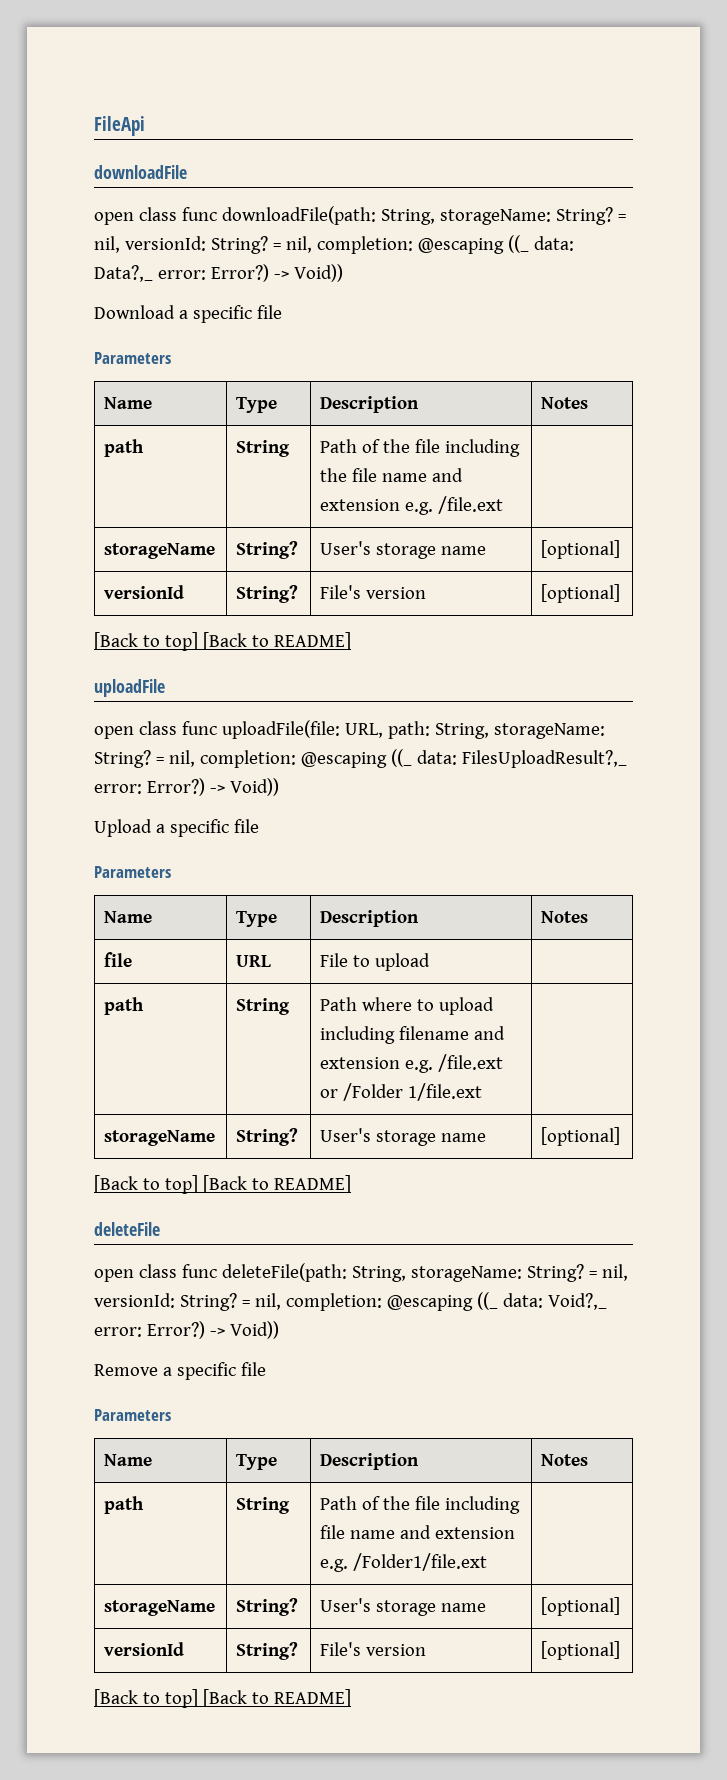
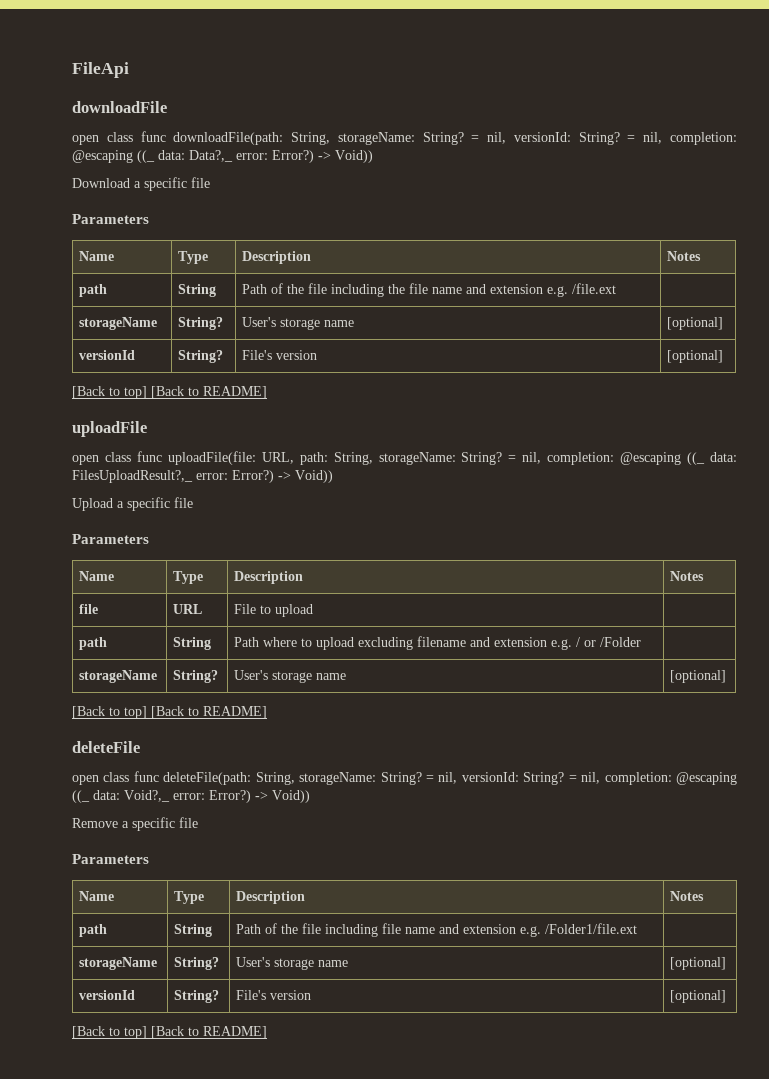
[320,1026,396,1044] including -> [358,637,414,650] excluding
[438,1054,504,1072] /file.ext -> [576,637,581,647] /
[408,1083,483,1101] 1/file.ext -> (642, 642) none

